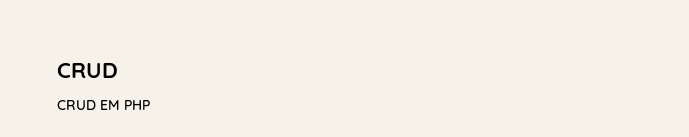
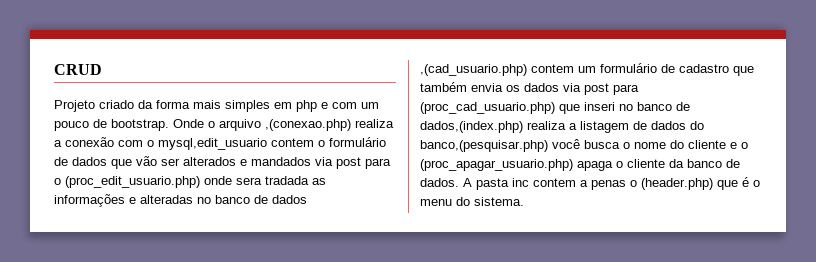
[57,100,150,110] CRUD EM PHP -> [54,100,379,112] [54,119,394,131] [54,137,386,150] [54,156,391,169] [54,176,326,188] [54,194,307,207] [420,63,754,76] [420,82,639,95] [420,102,690,114] [420,121,704,133] [420,139,748,152] [420,159,740,171] [420,177,760,190] [420,197,524,206] Projeto criado da forma mais simples em php e com um pouco de bootstrap. Onde o arquivo ,(conexao.php) realiza a conexão com o mysql,edit_usuario contem o formulário de dados que vão ser alterados e mandados via post para o (proc_edit_usuario.php) onde sera tradada as informações e alteradas no banco de dados ,(cad_usuario.php) contem um formulário de cadastro que também envia os dados via post para (proc_cad_usuario.php) que inseri no banco de dados,(index.php) realiza a listagem de dados do banco,(pesquisar.php) você busca o nome do cliente e o (proc_apagar_usuario.php) apaga o cliente da banco de dados. A pasta inc contem a penas o (header.php) que é o menu do sistema.

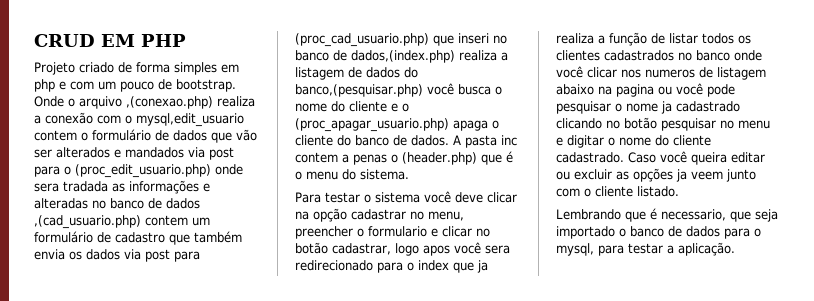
(102, 69) none -> [101,34,186,47] EM PHP
[138,100,221,109] da forma mais -> [118,62,170,73] de forma
[669,159,684,168] da -> [337,135,351,146] do
(524, 201) none -> [295,191,517,203] [295,208,464,222] [295,226,490,239] [295,242,510,256] [295,260,488,273] [556,32,751,46] [556,50,762,61] [556,66,766,80] [556,83,735,97] [556,101,740,114] [556,117,770,131] [556,135,711,148] [556,151,765,165] [556,168,756,182] [556,186,679,197] [556,208,778,222] [556,226,761,239] [556,242,735,256] // Para testar o sistema você deve clicar na opção cadastrar no menu, preencher o formulario e clicar no botão cadastrar, logo apos você sera redirecionado para o index que ja realiza a função de listar todos os clientes cadastrados no banco onde você clicar nos numeros de listagem abaixo na pagina ou você pode pesquisar o nome ja cadastrado clicando no botão pesquisar no menu e digitar o nome do cliente cadastrado. Caso você queira editar ou excluir as opções ja veem junto com o cliente listado. // Lembrando que é necessario, que seja importado o banco de dados para o mysql, para testar a aplicação.

